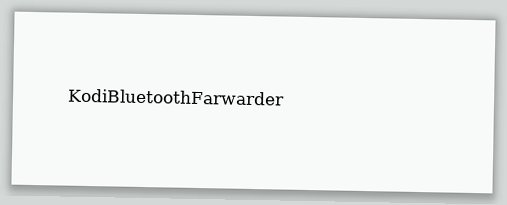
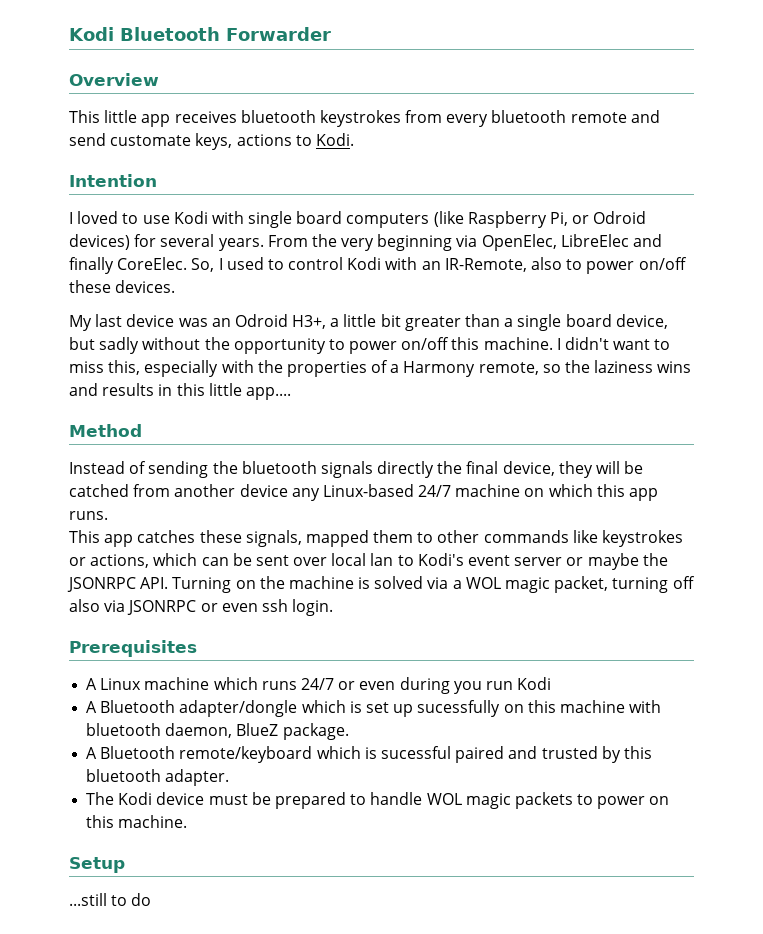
[67,88,285,106] KodiBluetoothFarwarder -> [69,27,331,41] [69,73,159,86] [69,110,660,127] [69,133,354,150] [69,174,157,187] [69,211,647,228] [69,234,663,251] [69,257,687,274] [69,280,176,293] [69,314,668,331] [69,337,671,354] [69,360,692,377] [69,383,291,400] [69,424,142,437] [69,461,644,478] [69,484,659,501] [69,511,108,520] [69,530,684,547] [69,553,668,570] [67,576,695,593] [69,599,334,616] [69,640,197,657] [86,677,552,694] [86,700,662,717] [86,723,349,740] [86,746,652,763] [86,769,230,786] [86,792,670,809] [86,815,188,828] [69,857,125,873] [69,893,152,906] Kodi Bluetooth Forwarder // Overview // This little app receives bluetooth keystrokes from every bluetooth remote and send customate keys, actions to Kodi. // Intention // I loved to use Kodi with single board computers (like Raspberry Pi, or Odroid devices) for several years. From the very beginning via OpenElec, LibreElec and finally CoreElec. So, I used to control Kodi with an IR-Remote, also to power on/off these devices. // My last device was an Odroid H3+, a little bit greater than a single board device, but sadly without the opportunity to power on/off this machine. I didn't want to miss this, especially with the properties of a Harmony remote, so the laziness wins and results in this little app.... // Method // Instead of sending the bluetooth signals directly the final device, they will be catched from another device any Linux-based 24/7 machine on which this app runs. // This app catches these signals, mapped them to other commands like keystrokes or actions, which can be sent over local lan to Kodi's event server or maybe the JSONRPC API. Turning on the machine is solved via a WOL magic packet, turning off also via JSONRPC or even ssh login. // Prerequisites // A Linux machine which runs 24/7 or even during you run Kodi // A Bluetooth adapter/dongle which is set up sucessfully on this machine with bluetooth daemon, BlueZ package. // A Bluetooth remote/keyboard which is sucessful paired and trusted by this bluetooth adapter. // The Kodi device must be prepared to handle WOL magic packets to power on this machine. // Setup // ...still to do

